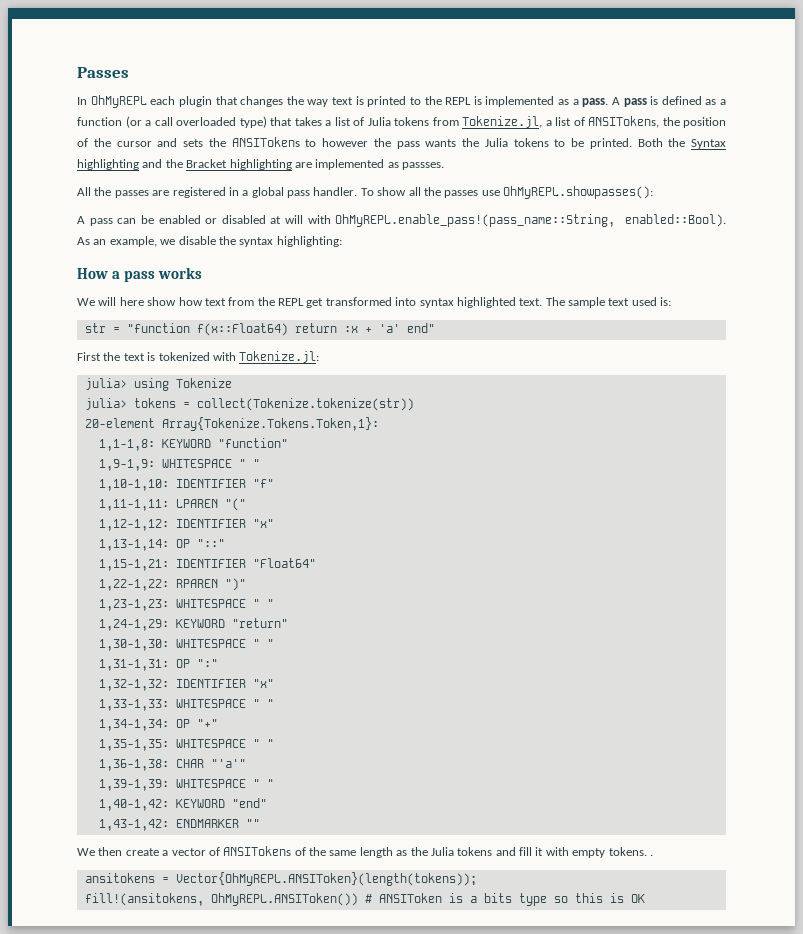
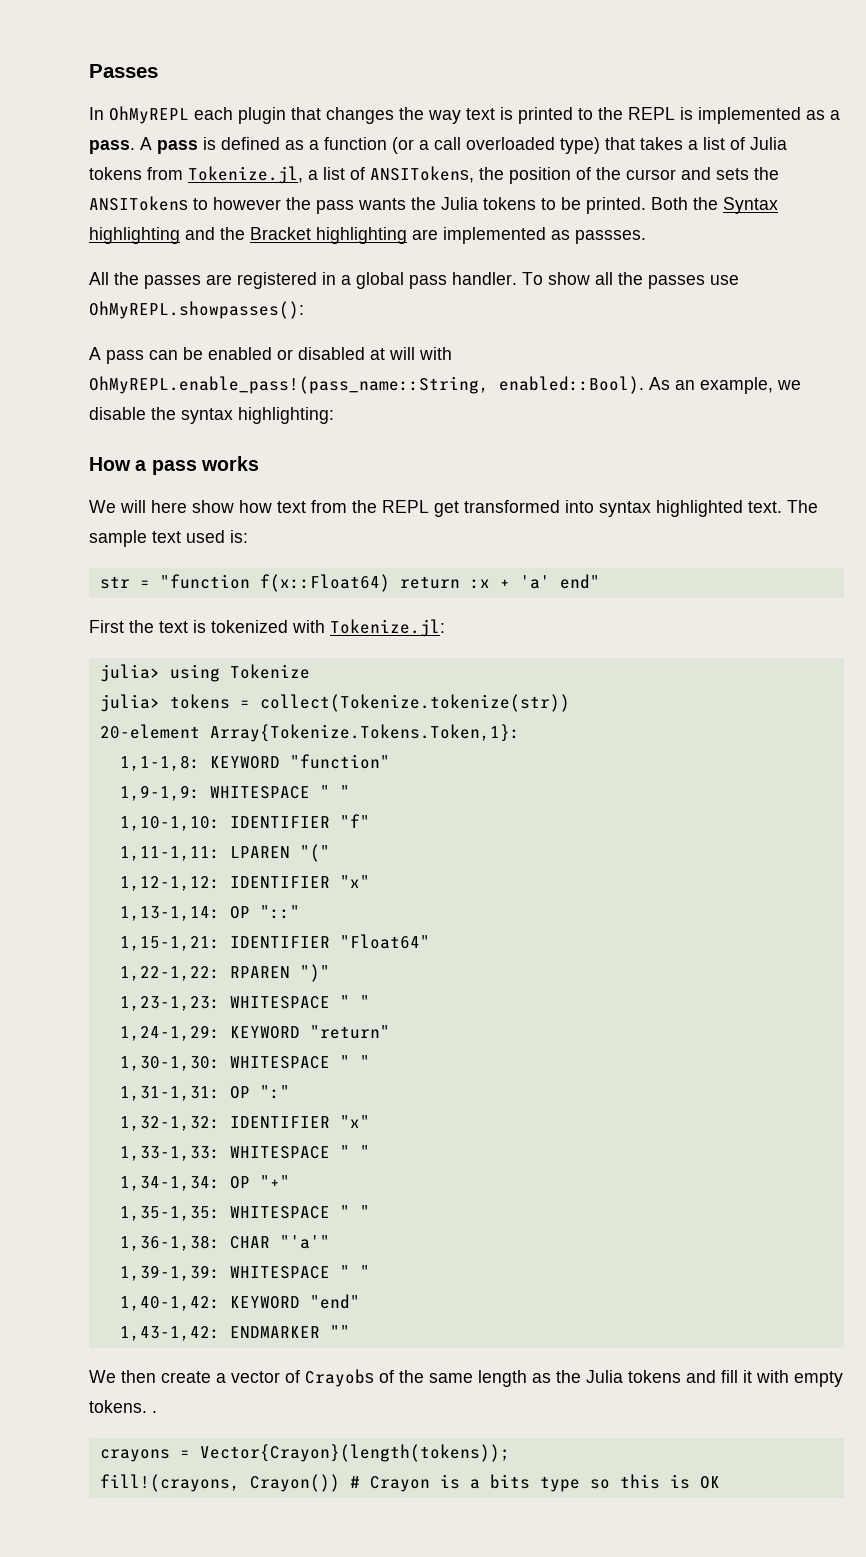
[223,846,292,856] ANSITokens -> [305,1369,374,1387] Crayobs
[84,872,477,886] [84,893,442,906] ansitokens = Vector{OhMyREPL.ANSIToken}(length(tokens)); // fill!(ansitokens, OhMyREPL.ANSIToken()) # ANSIToken -> [99,1444,510,1462] [99,1474,430,1492] crayons = Vector{Crayon}(length(tokens)); // fill!(crayons, Crayon()) # Crayon

